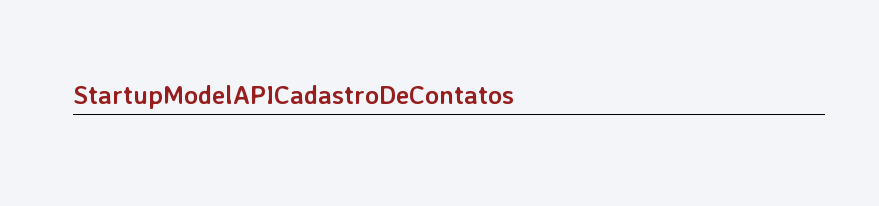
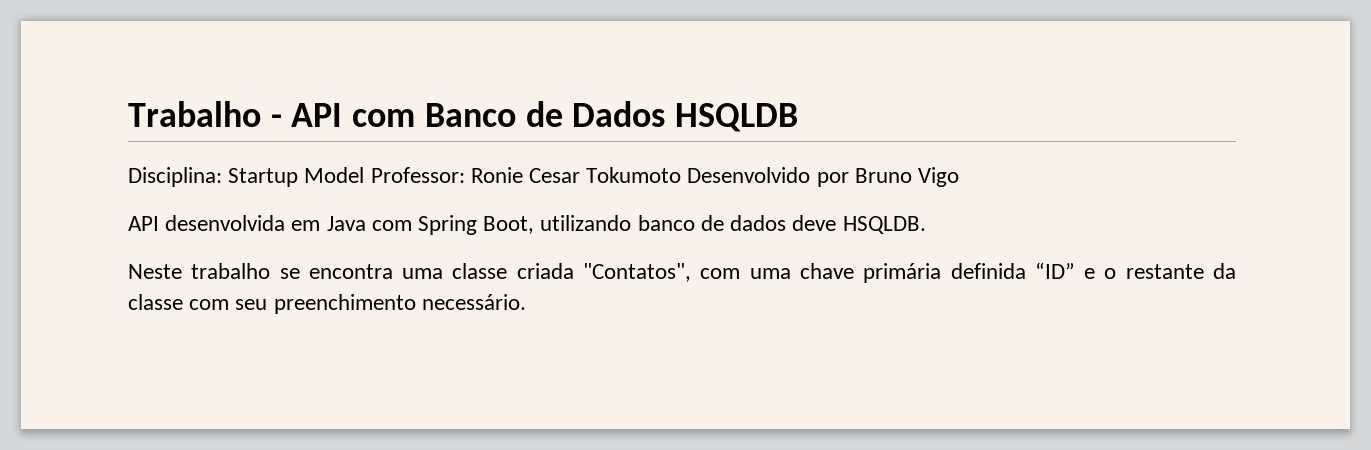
[73,85,514,109] StartupModelAPICadastroDeContatos -> [128,101,799,132] [128,167,960,187] [128,215,926,235] [128,262,1236,283] [128,294,526,314] Trabalho - API com Banco de Dados HSQLDB // Disciplina: Startup Model Professor: Ronie Cesar Tokumoto Desenvolvido por Bruno Vigo // API desenvolvida em Java com Spring Boot, utilizando banco de dados deve HSQLDB. // Neste trabalho se encontra uma classe criada "Contatos", com uma chave primária definida “ID” e o restante da classe com seu preenchimento necessário.

